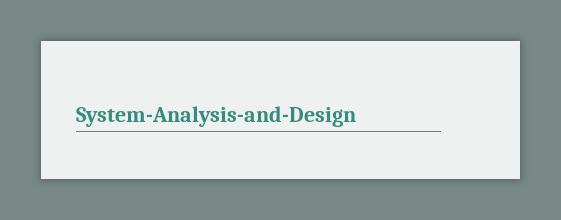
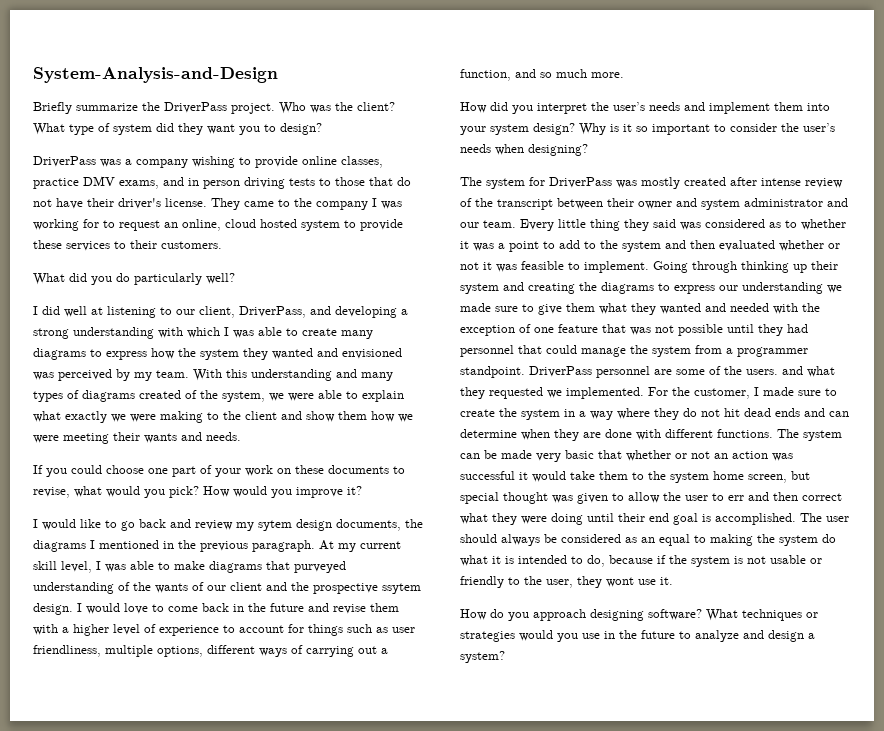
(356, 116) none -> [33,102,395,114] [33,123,322,135] [33,156,383,168] [33,176,411,189] [33,198,402,210] [33,219,403,231] [33,240,222,251] [33,273,235,285] [33,306,408,318] [33,327,373,339] [33,348,402,360] [33,369,393,381] [33,390,404,402] [33,411,413,423] [33,432,241,444] [33,465,405,477] [33,486,362,498] [33,519,423,531] [33,540,401,552] [33,561,346,573] [33,582,421,594] [33,603,399,615] [33,624,415,636] [33,645,388,657] [460,69,624,81] [460,102,830,114] [460,123,835,135] [460,144,588,156] [460,177,843,189] [460,198,848,210] [460,219,846,231] [460,240,840,252] [460,261,838,273] [460,282,842,294] [460,303,820,315] [460,324,808,336] [460,345,808,357] [460,366,835,378] [460,387,837,399] [460,408,849,420] [460,429,842,441] [460,450,793,462] [460,471,810,483] [460,492,842,504] [460,513,849,525] [460,534,836,546] [460,555,822,567] [460,576,673,588] [460,609,818,621] [460,630,815,642] [460,651,505,663] // Briefly summarize the DriverPass project. Who was the client? What type of system did they want you to design? // DriverPass was a company wishing to provide online classes, practice DMV exams, and in person driving tests to those that do not have their driver's license. They came to the company I was working for to request an online, cloud hosted system to provide these services to their customers. // What did you do particularly well? // I did well at listening to our client, DriverPass, and developing a strong understanding with which I was able to create many diagrams to express how the system they wanted and envisioned was perceived by my team. With this understanding and many types of diagrams created of the system, we were able to explain what exactly we were making to the client and show them how we were meeting their wants and needs. // If you could choose one part of your work on these documents to revise, what would you pick? How would you improve it? // I would like to go back and review my sytem design documents, the diagrams I mentioned in the previous paragraph. At my current skill level, I was able to make diagrams that purveyed understanding of the wants of our client and the prospective ssytem design. I would love to come back in the future and revise them with a higher level of experience to account for things such as user friendliness, multiple options, different ways of carrying out a function, and so much more. // How did you interpret the user’s needs and implement them into your system design? Why is it so important to consider the user’s needs when designing? // The system for DriverPass was mostly created after intense review of the transcript between their owner and system administrator and our team. Every little thing they said was considered as to whether it was a point to add to the system and then evaluated whether or not it was feasible to implement. Going through thinking up their system and creating the diagrams to express our understanding we made sure to give them what they wanted and needed with the exception of one feature that was not possible until they had personnel that could manage the system from a programmer standpoint. DriverPass personnel are some of the users. and what they requested we implemented. For the customer, I made sure to create the system in a way where they do not hit dead ends and can determine when they are done with different functions. The system can be made very basic that whether or not an action was successful it would take them to the system home screen, but special thought was given to allow the user to err and then correct what they were doing until their end goal is accomplished. The user should always be considered as an equal to making the system do what it is intended to do, because if the system is not usable or friendly to the user, they wont use it. // How do you approach designing software? What techniques or strategies would you use in the future to analyze and design a system?

